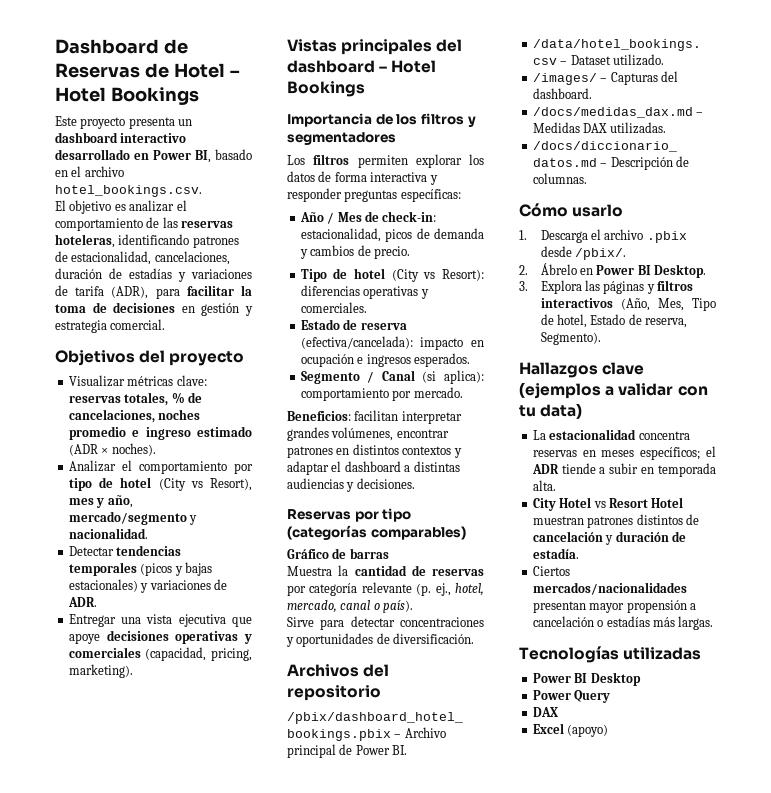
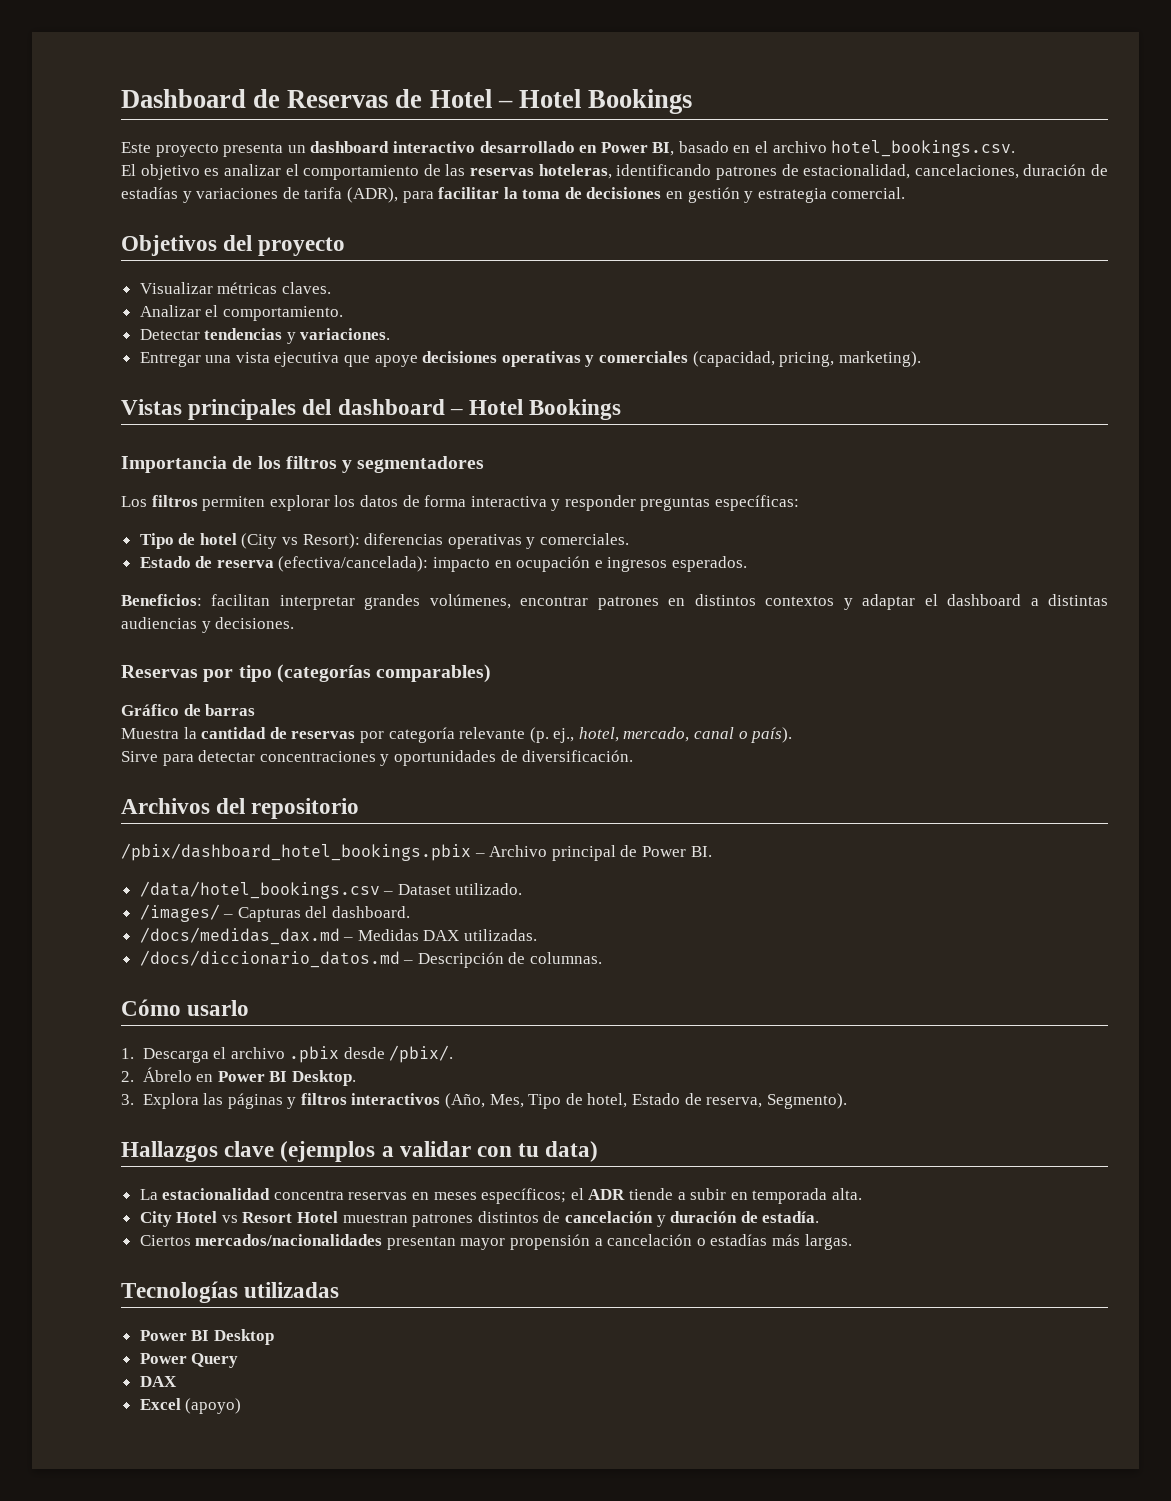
[176,375,207,386] [68,392,202,406] [68,409,201,423] [68,426,252,440] [68,443,156,456] [68,460,253,474] [68,477,252,491] [68,495,133,508] [68,511,198,525] [68,528,148,539] [68,545,182,556] [68,562,212,576] [68,579,227,593] [67,597,97,607] clave: reservas totales, % de cancelaciones, noches promedio e ingreso estimado (ADR × noches). // Analizar el comportamiento por tipo de hotel (City vs Resort), mes y año, mercado/segmento y nacionalidad. // Detectar tendencias temporales (picos y bajas estacionales) y variaciones de ADR. -> [281,282,331,294] [139,305,343,321] [139,328,391,344] claves. // Analizar el comportamiento. // Detectar tendencias y variaciones.
[299,211,437,224] [300,228,484,242] [299,245,410,259] // Año / Mes de check-in: estacionalidad, picos de demanda y cambios de precio. -> (800, 503) none
[300,370,484,384] [300,387,463,401] // Segmento / Canal (si aplica): comportamiento por mercado. -> (748, 564) none

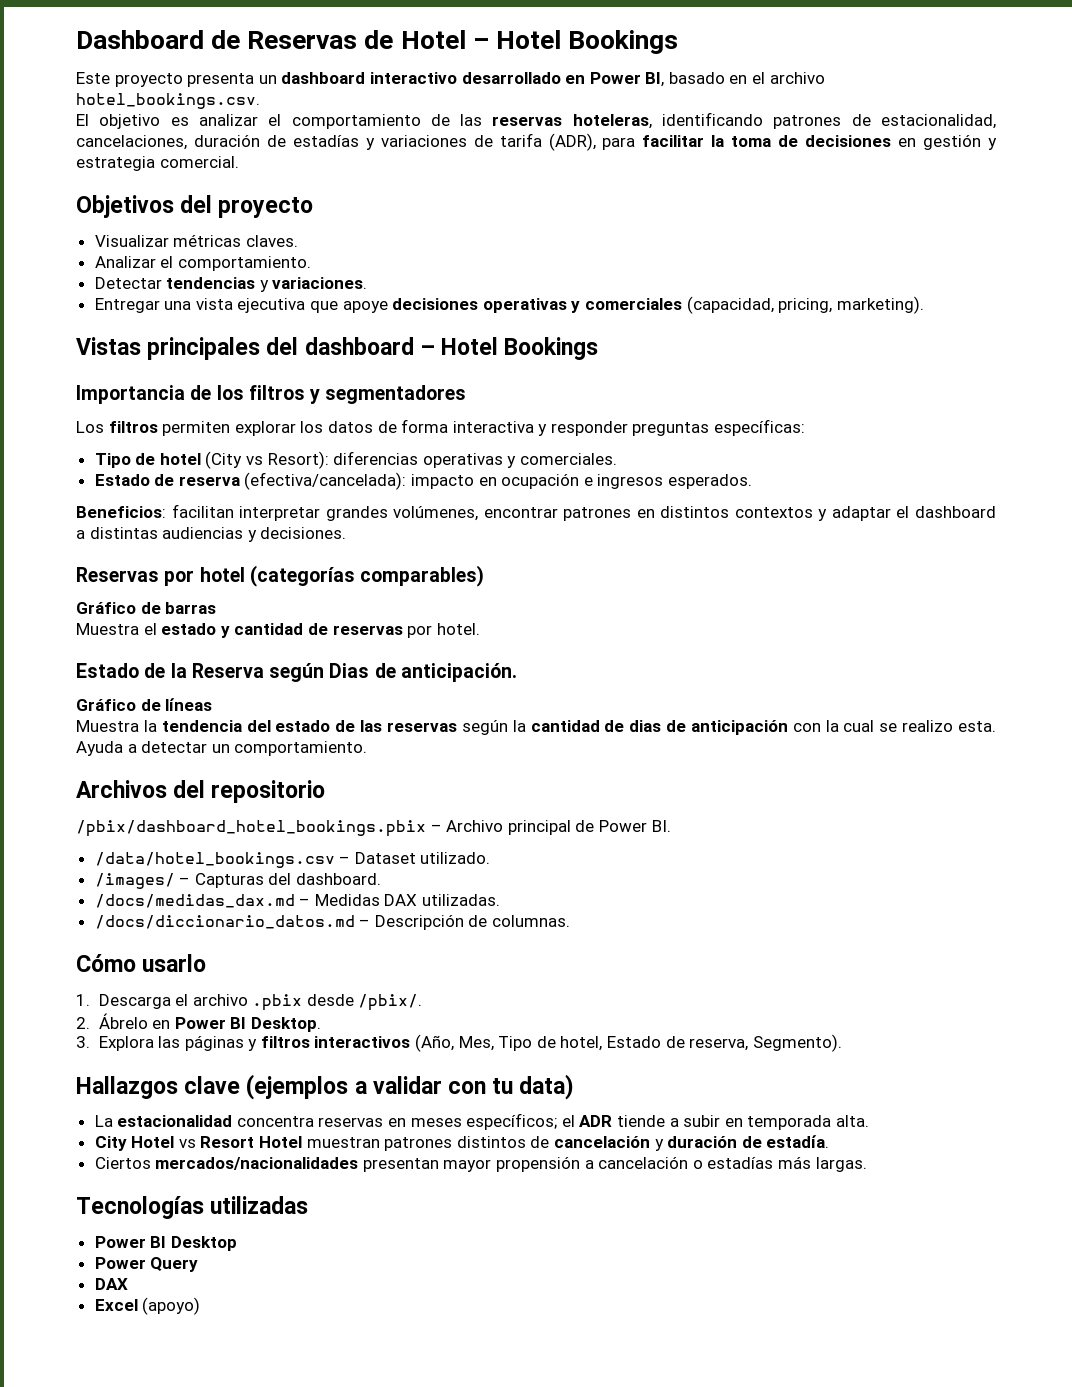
[238,665,272,682] tipo -> [199,567,245,582] hotel
[183,727,197,739] la -> [143,623,230,638] el estado y
[388,727,793,743] [121,750,634,766] categoría relevante (p. ej., hotel, mercado, canal o país). // Sirve para detectar concentraciones y oportunidades de diversificación. -> [436,623,480,635] [76,663,517,682] [76,698,213,711] [76,720,997,735] [76,741,368,756] hotel. // Estado de la Reserva según Dias de anticipación. // Gráfico de líneas // Muestra la tendencia del estado de las reservas según la cantidad de dias de anticipación con la cual se realizo esta. Ayuda a detectar un comportamiento.

